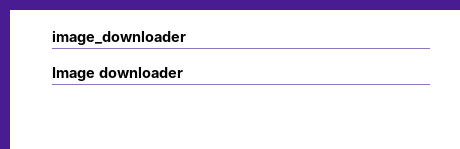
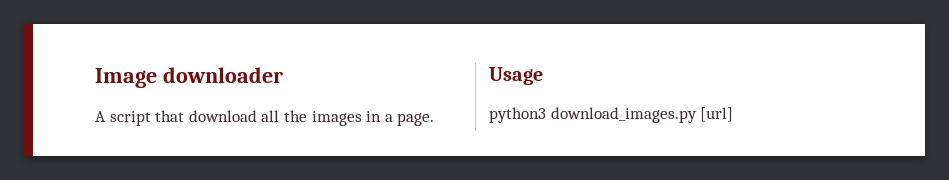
[52,30,186,45] image_downloader // -> (95, 78) none
(183, 72) none -> [95,110,435,126] [489,67,543,85] [489,107,734,123] // A script that download all the images in a page. // Usage // python3 download_images.py [url]

